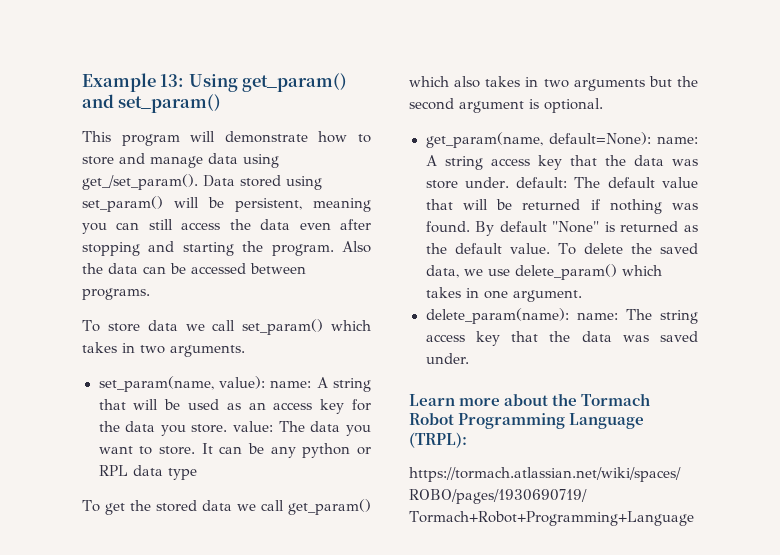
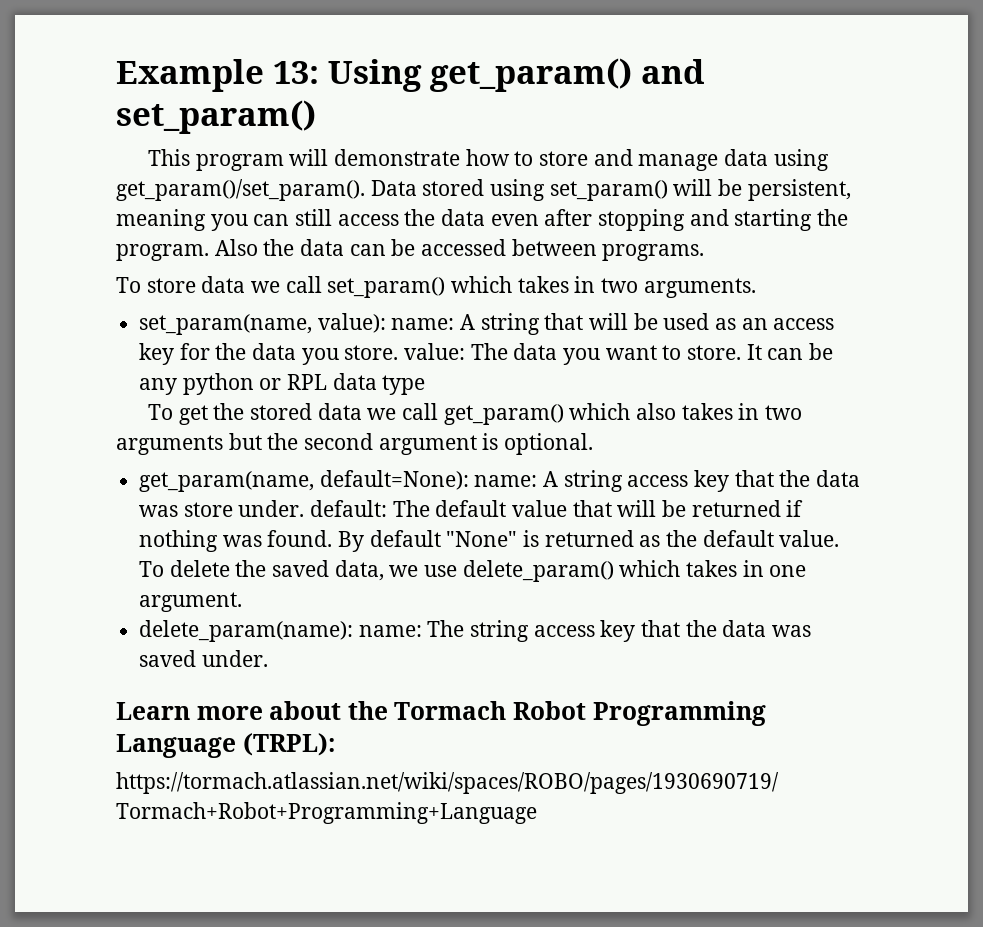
[82,174,198,190] get_/set_param(). -> [116,179,365,201] get_param()/set_param().

